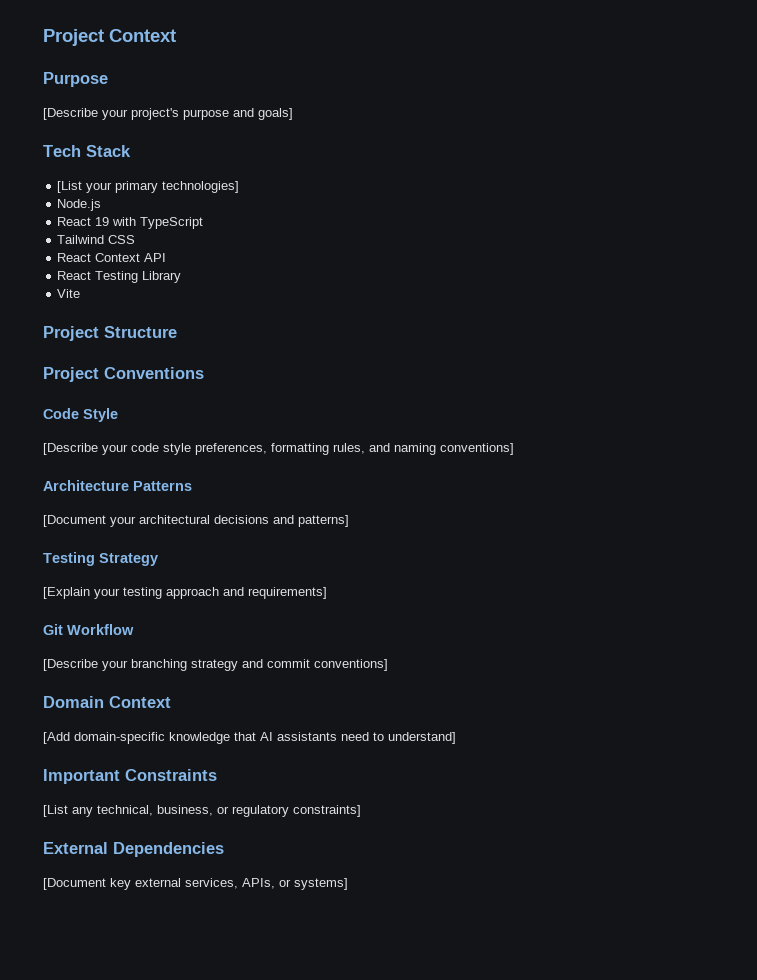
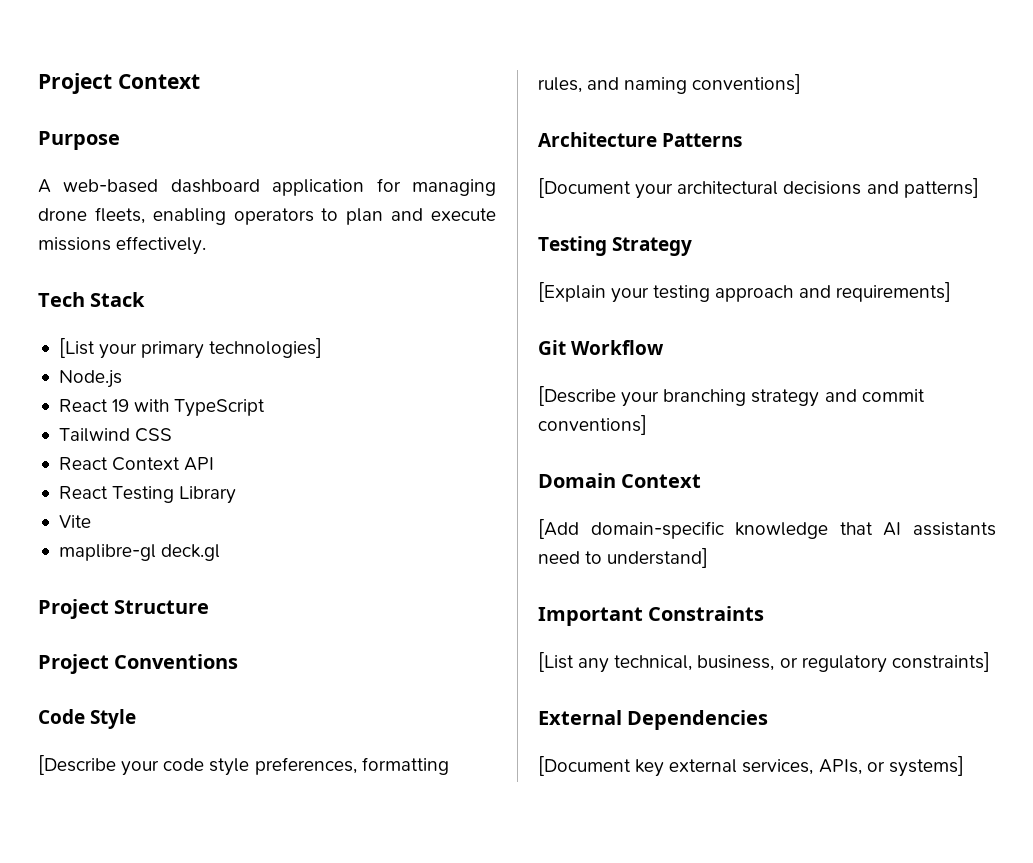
[43,108,293,120] [Describe your project's purpose and goals] -> [38,178,496,196] [38,207,497,225] [38,236,207,255] A web-based dashboard application for managing drone fleets, enabling operators to plan and execute missions effectively.
(81, 293) none -> [58,544,221,561] // maplibre-gl deck.gl

